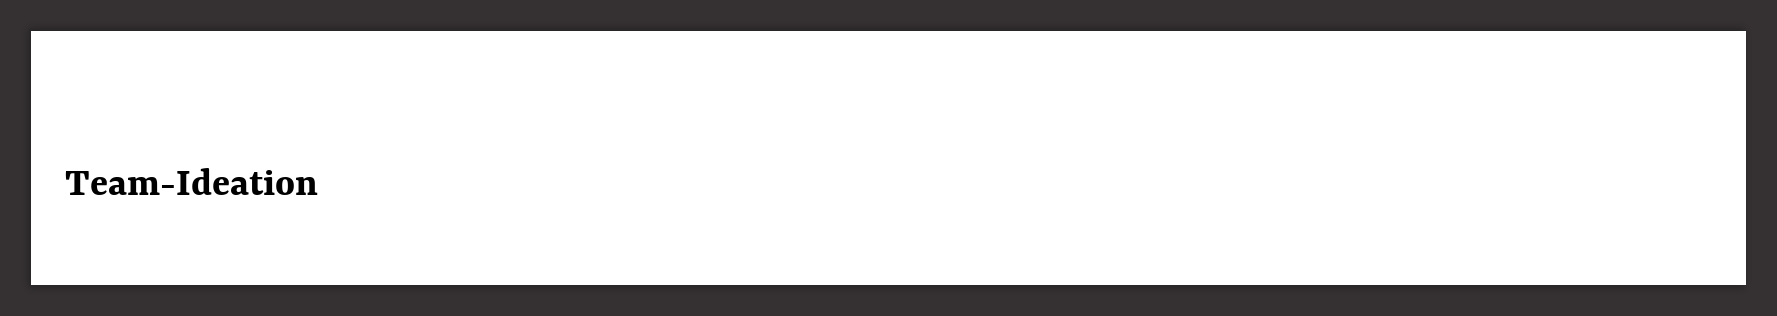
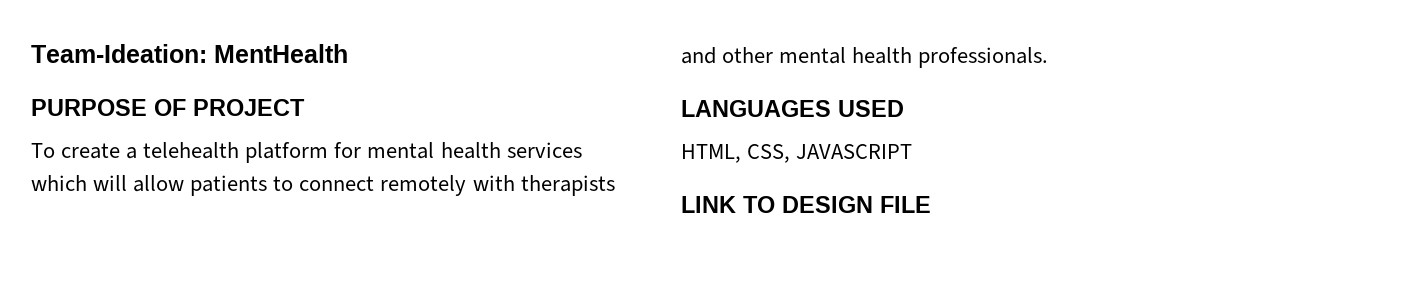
[65,168,318,195] Team-Ideation -> [31,44,348,63] [31,99,305,116] [31,142,582,163] [31,175,615,196] [681,47,1049,68] [681,100,904,117] [681,144,913,163] [681,196,931,213] Team-Ideation: MentHealth // PURPOSE OF PROJECT // To create a telehealth platform for mental health services which will allow patients to connect remotely with therapists and other mental health professionals. // LANGUAGES USED // HTML, CSS, JAVASCRIPT // LINK TO DESIGN FILE

